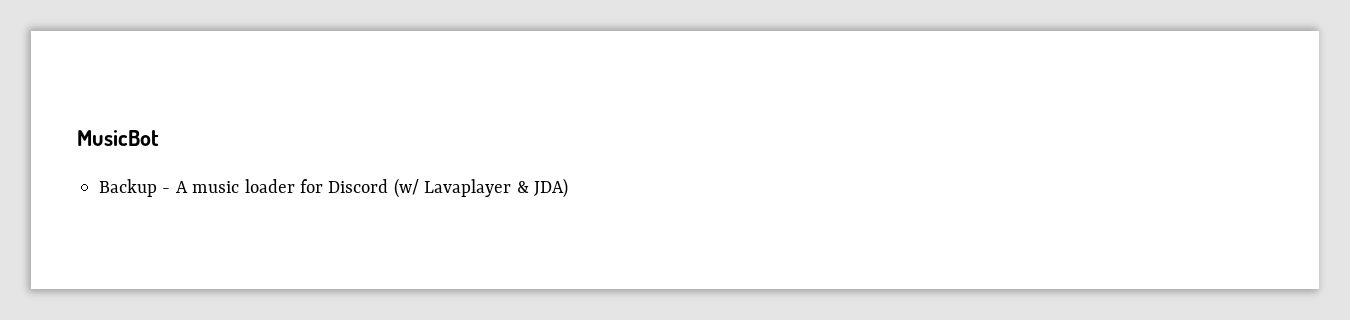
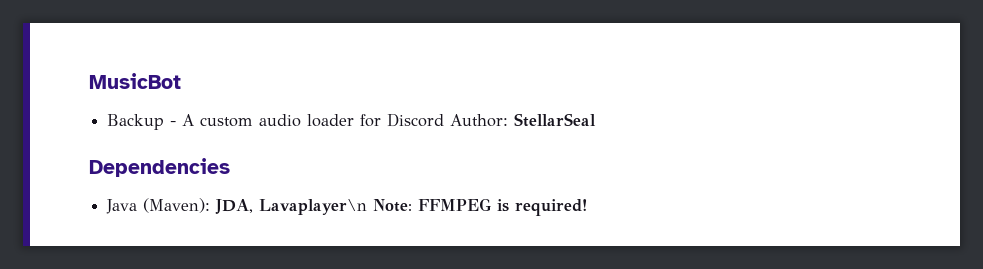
[192,181,240,193] music -> [200,114,302,127] custom audio
[393,178,568,198] (w/ Lavaplayer & JDA) -> [450,113,597,127] [89,158,230,177] [106,198,588,216] Author: StellarSeal // Dependencies // Java (Maven): JDA, Lavaplayer\n Note: FFMPEG is required!

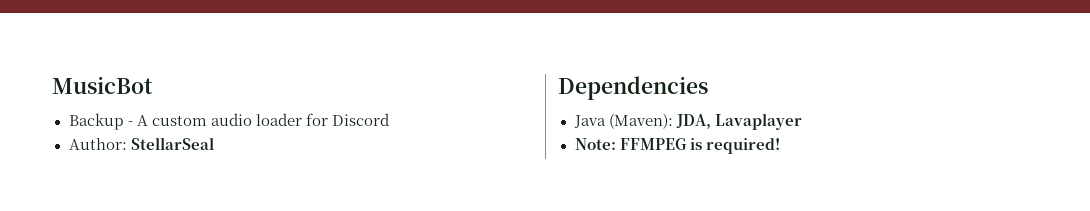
(445, 120) none -> (390, 119) //
[259,199,368,215] Lavaplayer\n -> [714,113,802,130] Lavaplayer //

